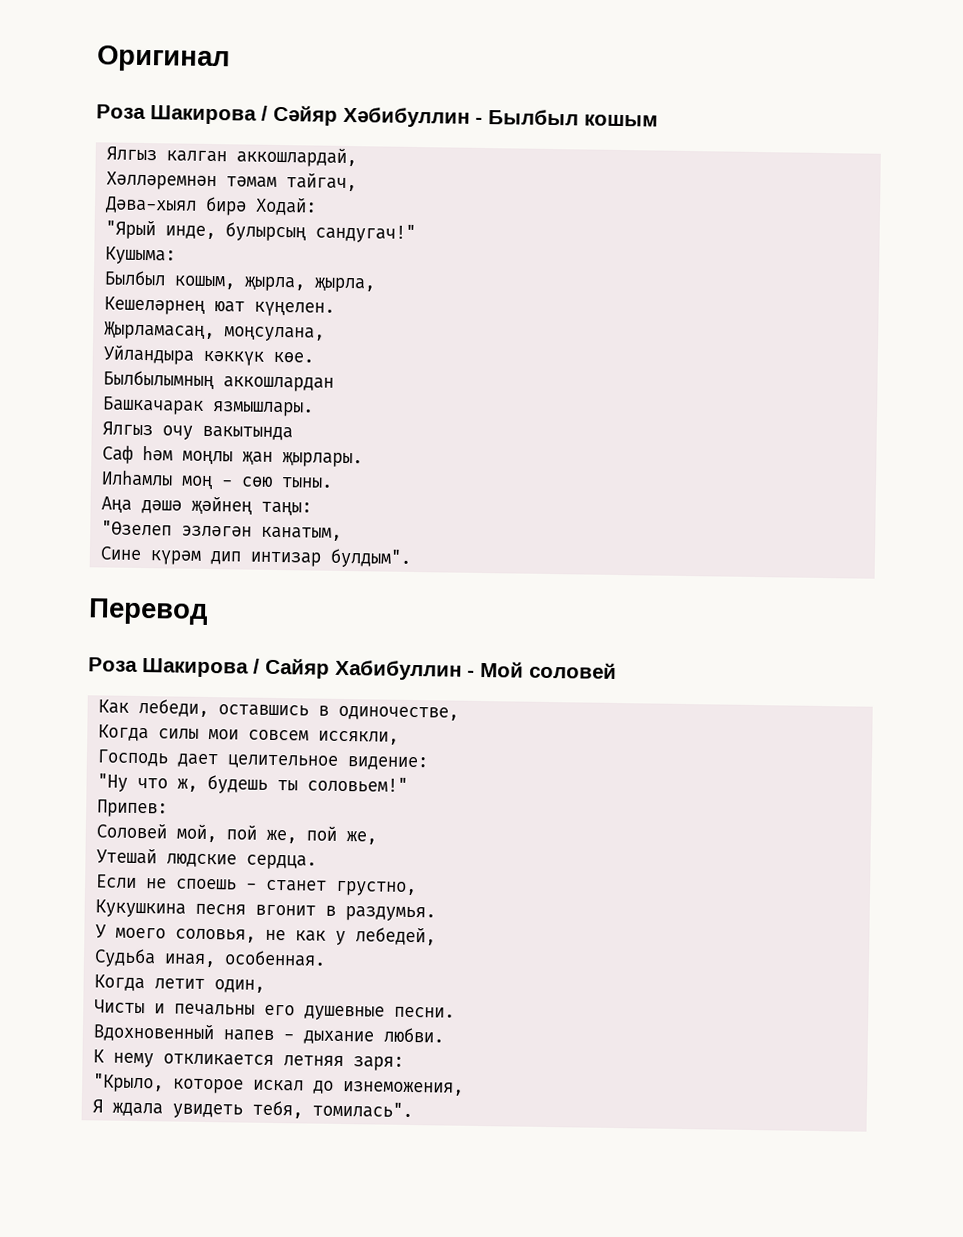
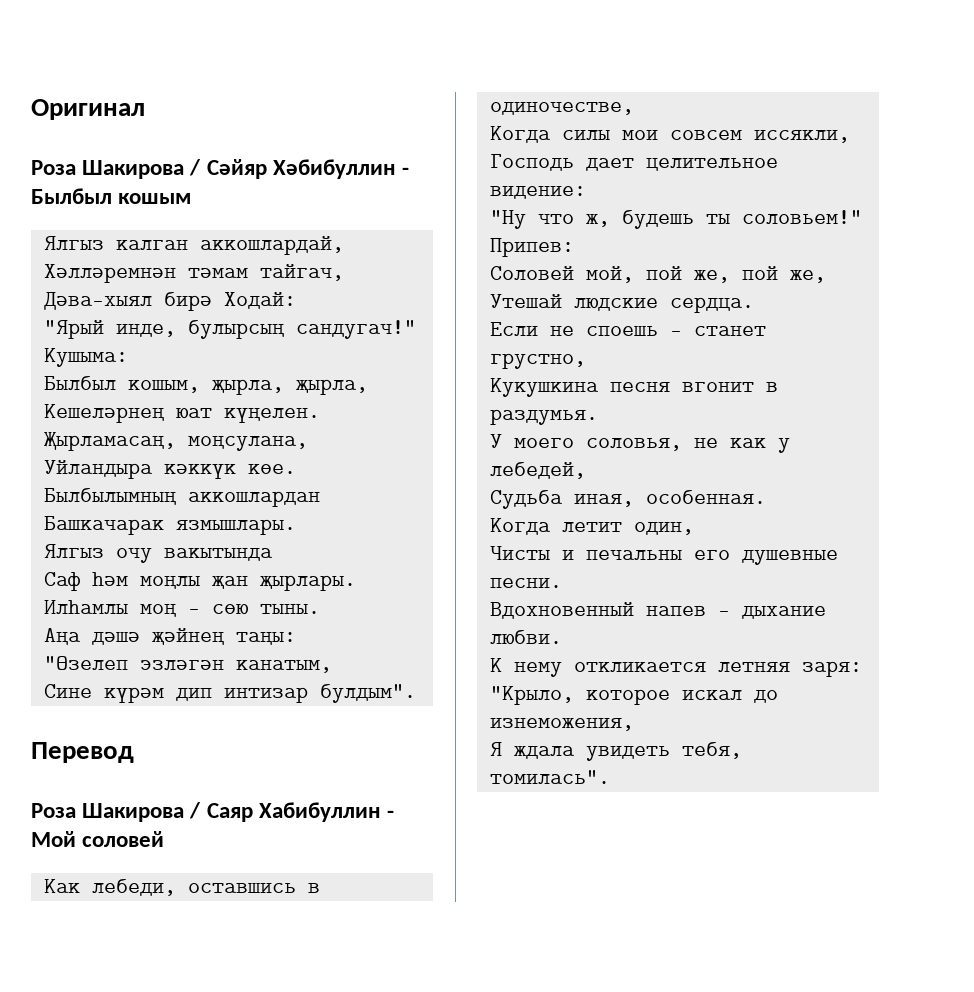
[265,657,330,679] Сайяр -> [206,803,253,822] Саяр

